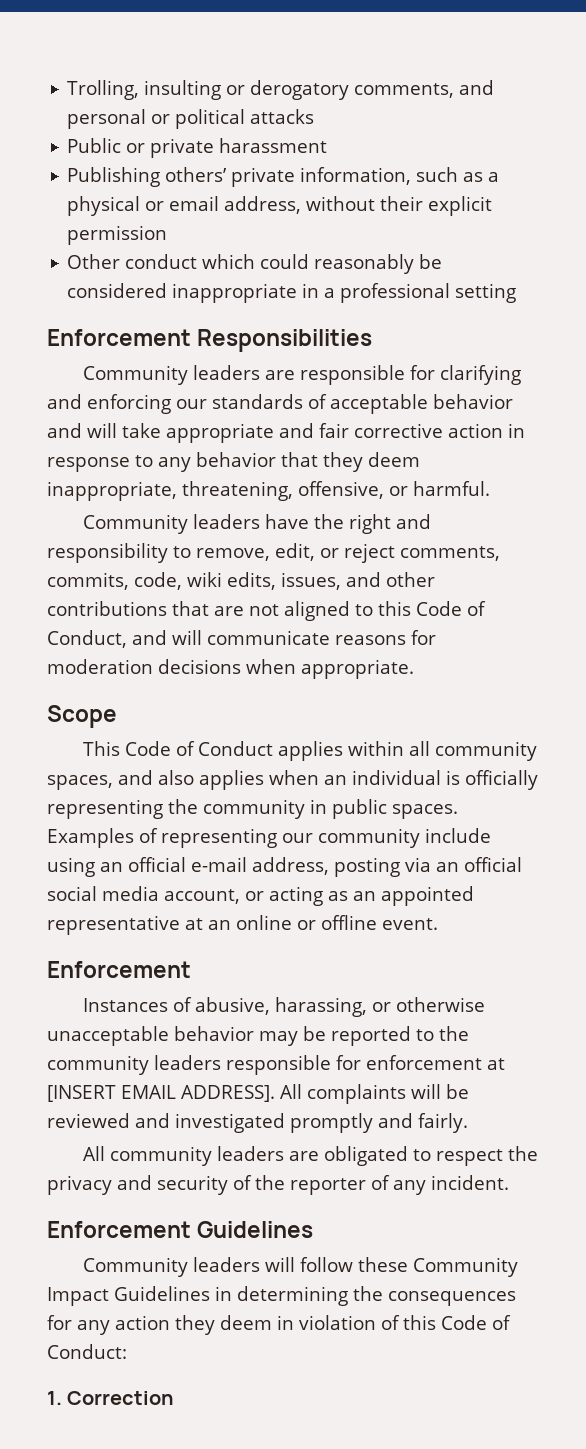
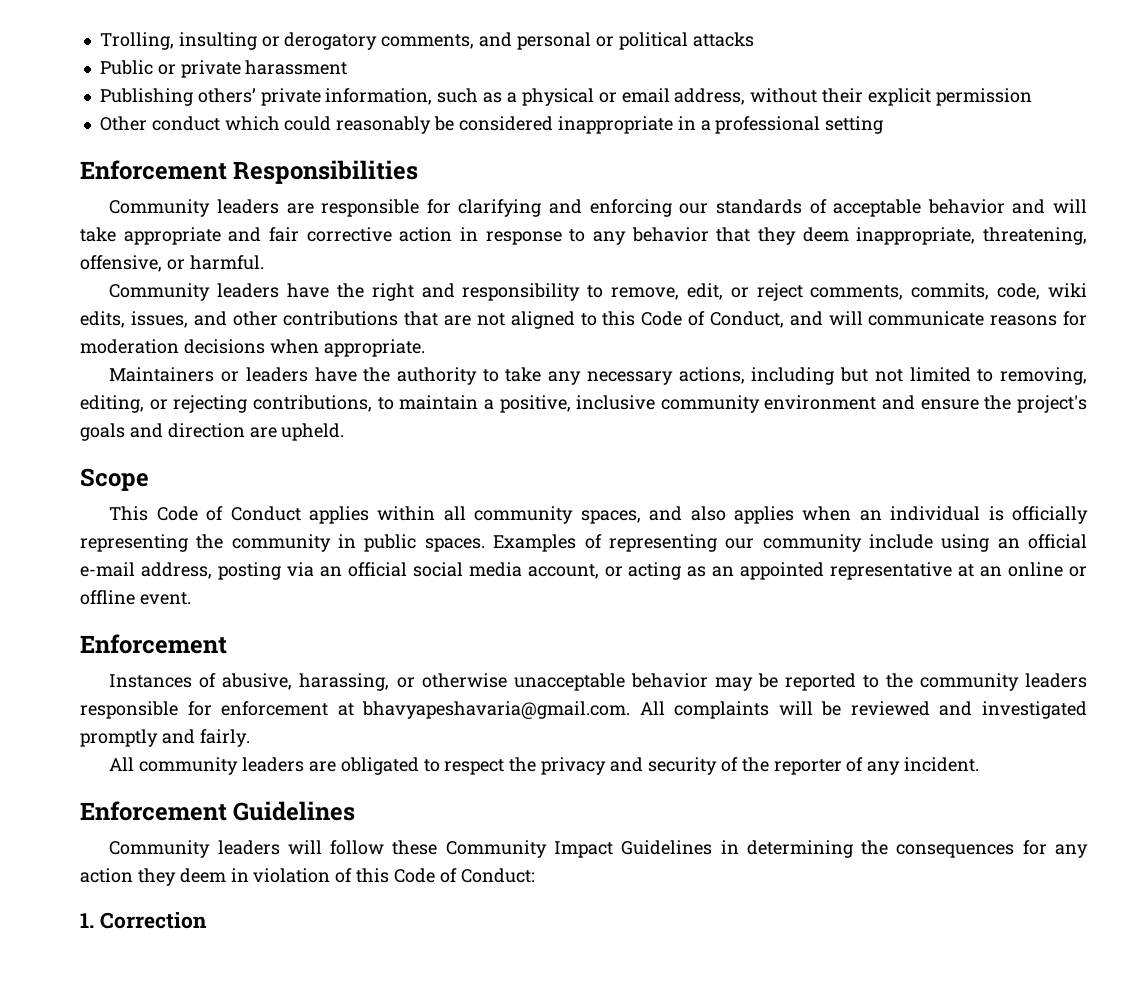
(414, 669) none -> [109,367,1087,385] [80,395,1087,413] [80,423,345,441] // Maintainers or leaders have the authority to take any necessary actions, including but not limited to removing, editing, or rejecting contributions, to maintain a positive, inclusive community environment and ensure the project's goals and direction are upheld.
[47,1085,275,1102] [INSERT EMAIL ADDRESS]. -> [362,701,631,719] bhavyapeshavaria@gmail.com.

